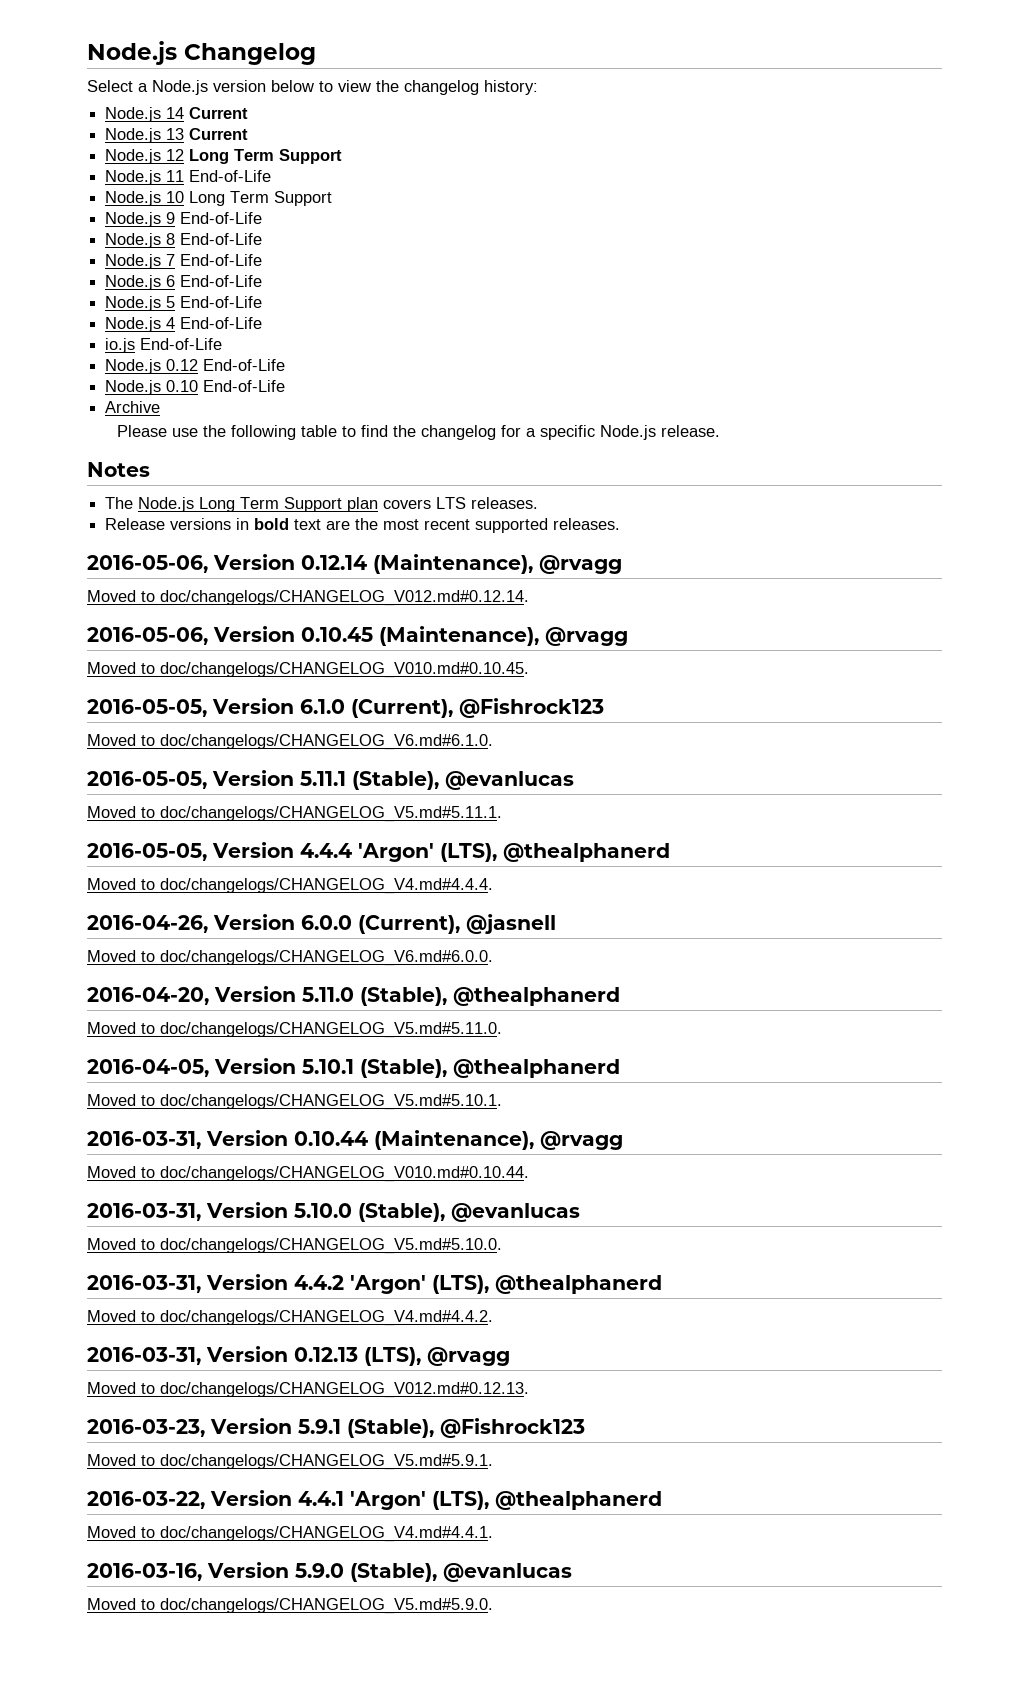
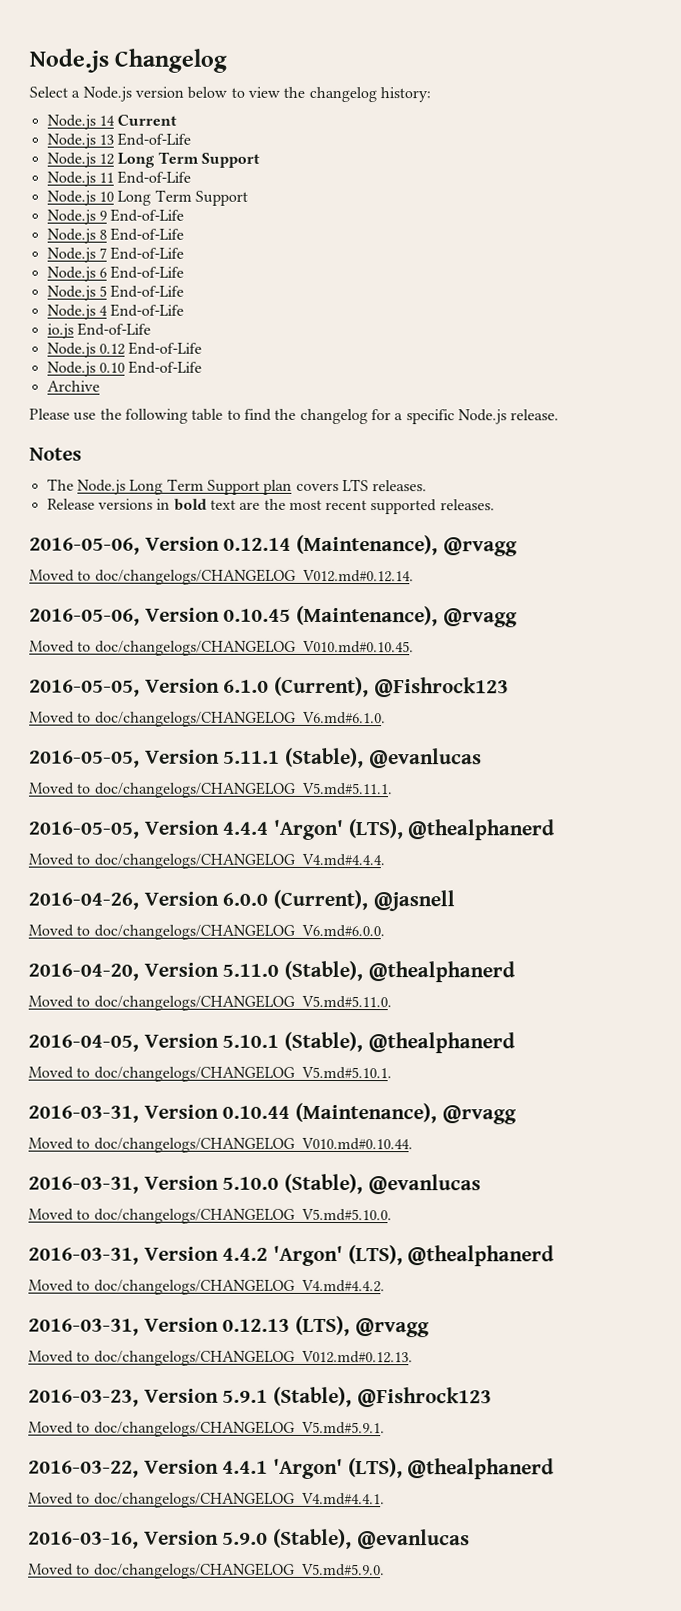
[189,128,249,140] Current -> [117,132,192,146] End-of-Life

